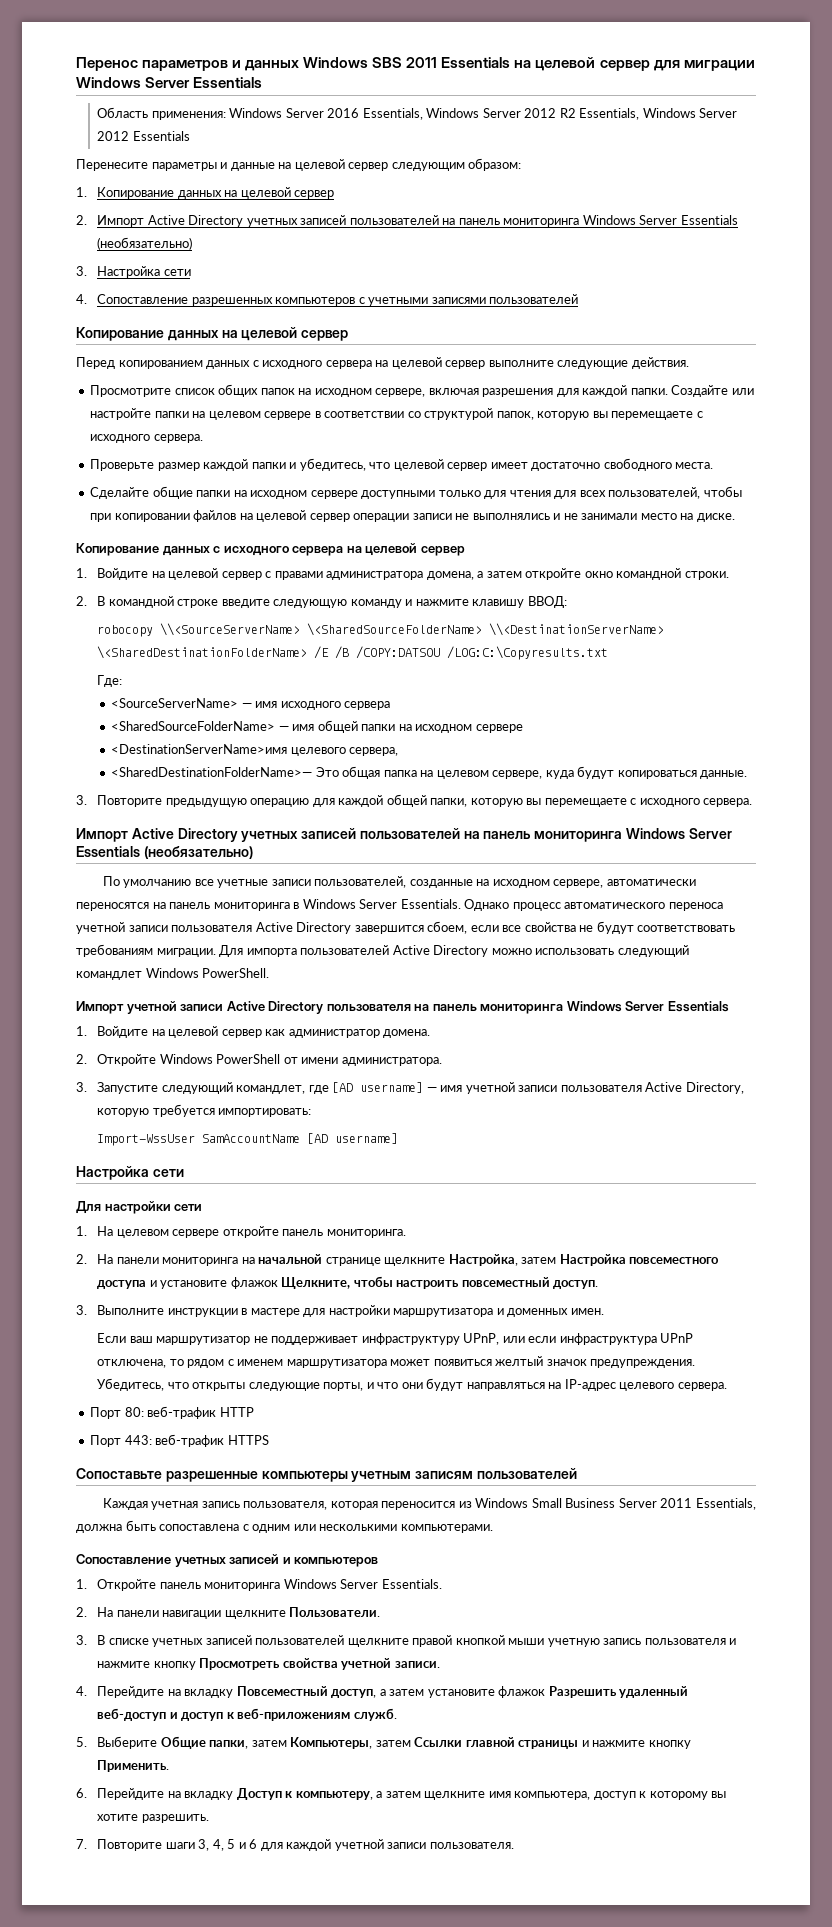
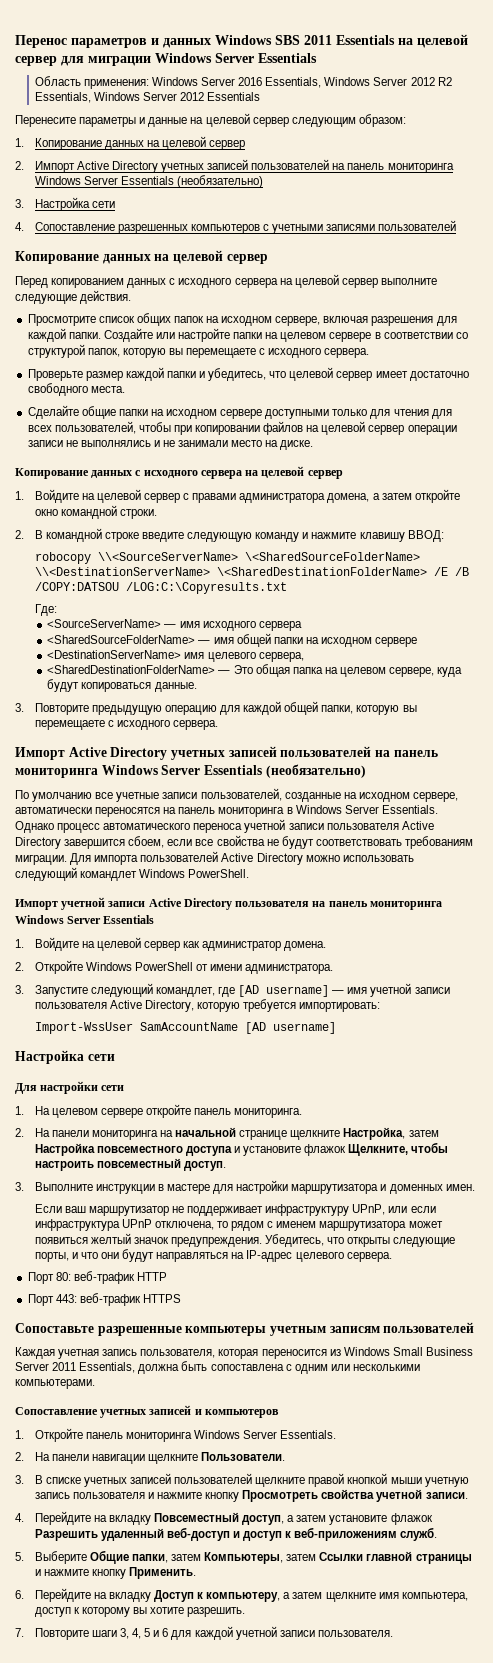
[111,744,288,754] <DestinationServerName>имя -> [47,650,205,659] <DestinationServerName> имя
[111,767,313,777] <SharedDestinationFolderName>— -> [47,665,231,674] <SharedDestinationFolderName> —

